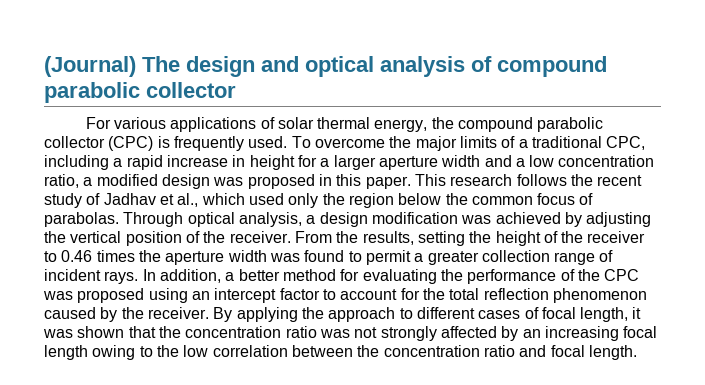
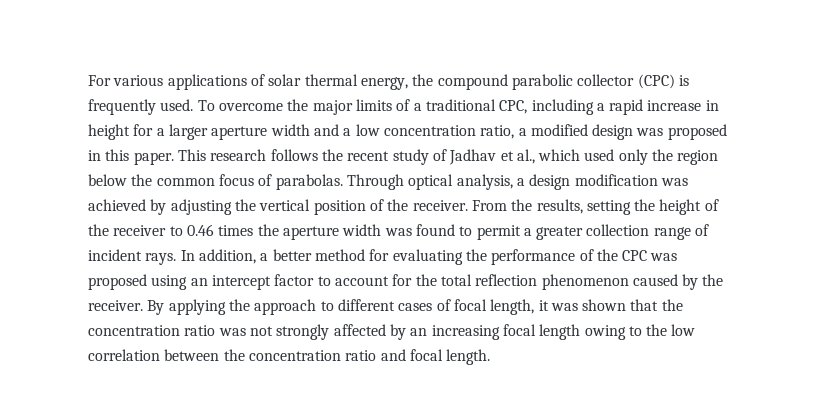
[44,56,607,77] [44,82,236,103] (Journal) The design and optical analysis of compound parabolic collector // -> (88, 80) none

